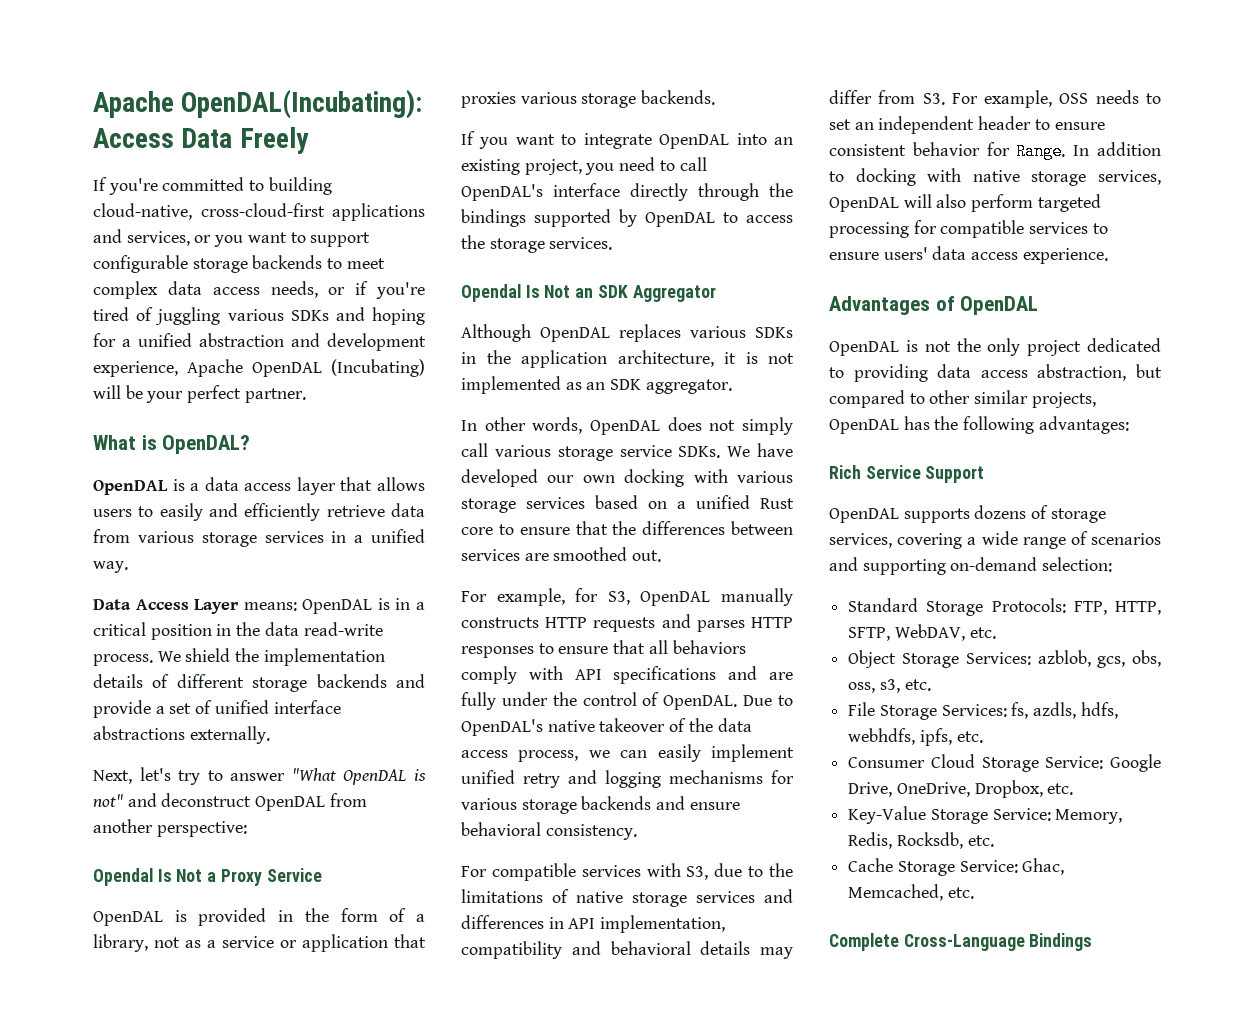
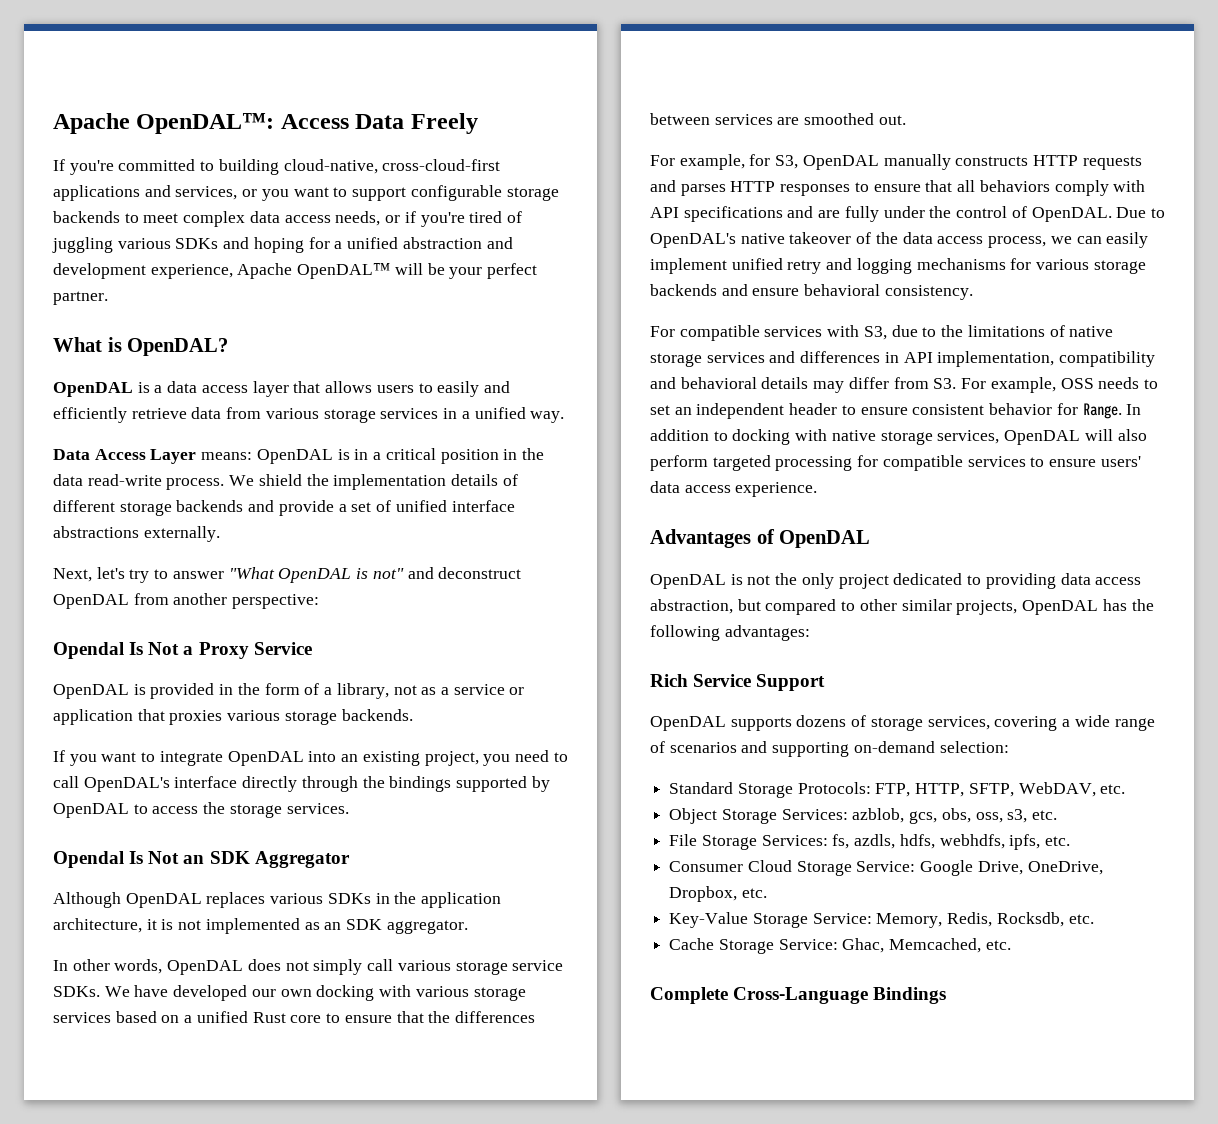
[93,90,423,119] Apache OpenDAL(Incubating): -> [53,113,275,134] Apache OpenDAL™:
[252,359,425,377] OpenDAL (Incubating) -> [297,263,391,279] OpenDAL™

